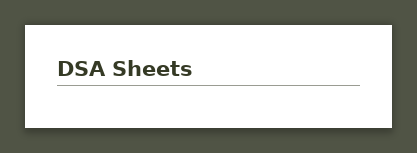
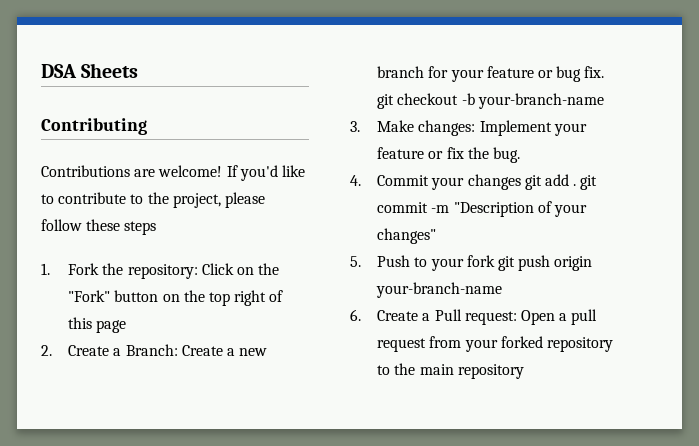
(193, 68) none -> [41,118,147,135] [41,165,305,181] [41,192,265,208] [41,219,157,235] [41,263,280,279] [68,290,284,306] [68,317,127,333] [41,344,268,356] [377,66,605,82] [377,93,604,109] [350,120,587,136] [377,147,520,163] [350,174,598,190] [377,201,587,217] [377,228,437,244] [350,255,593,271] [376,282,503,298] [350,309,598,325] [377,336,613,352] [377,363,524,379] // Contributing // Contributions are welcome! If you'd like to contribute to the project, please follow these steps // 1. Fork the repository: Click on the "Fork" button on the top right of this page // 2. Create a Branch: Create a new branch for your feature or bug fix. git checkout -b your-branch-name // 3. Make changes: Implement your feature or fix the bug. // 4. Commit your changes git add . git commit -m "Description of your changes" // 5. Push to your fork git push origin your-branch-name // 6. Create a Pull request: Open a pull request from your forked repository to the main repository

